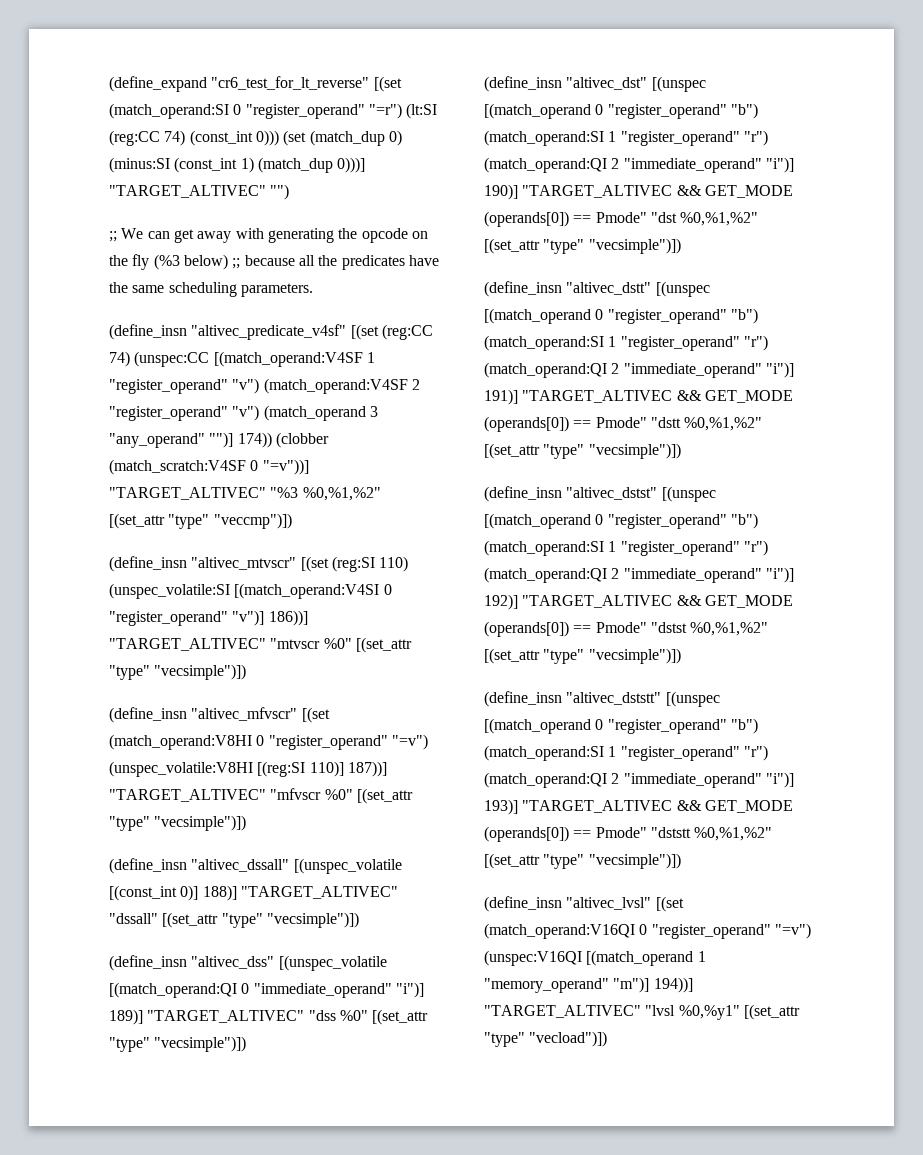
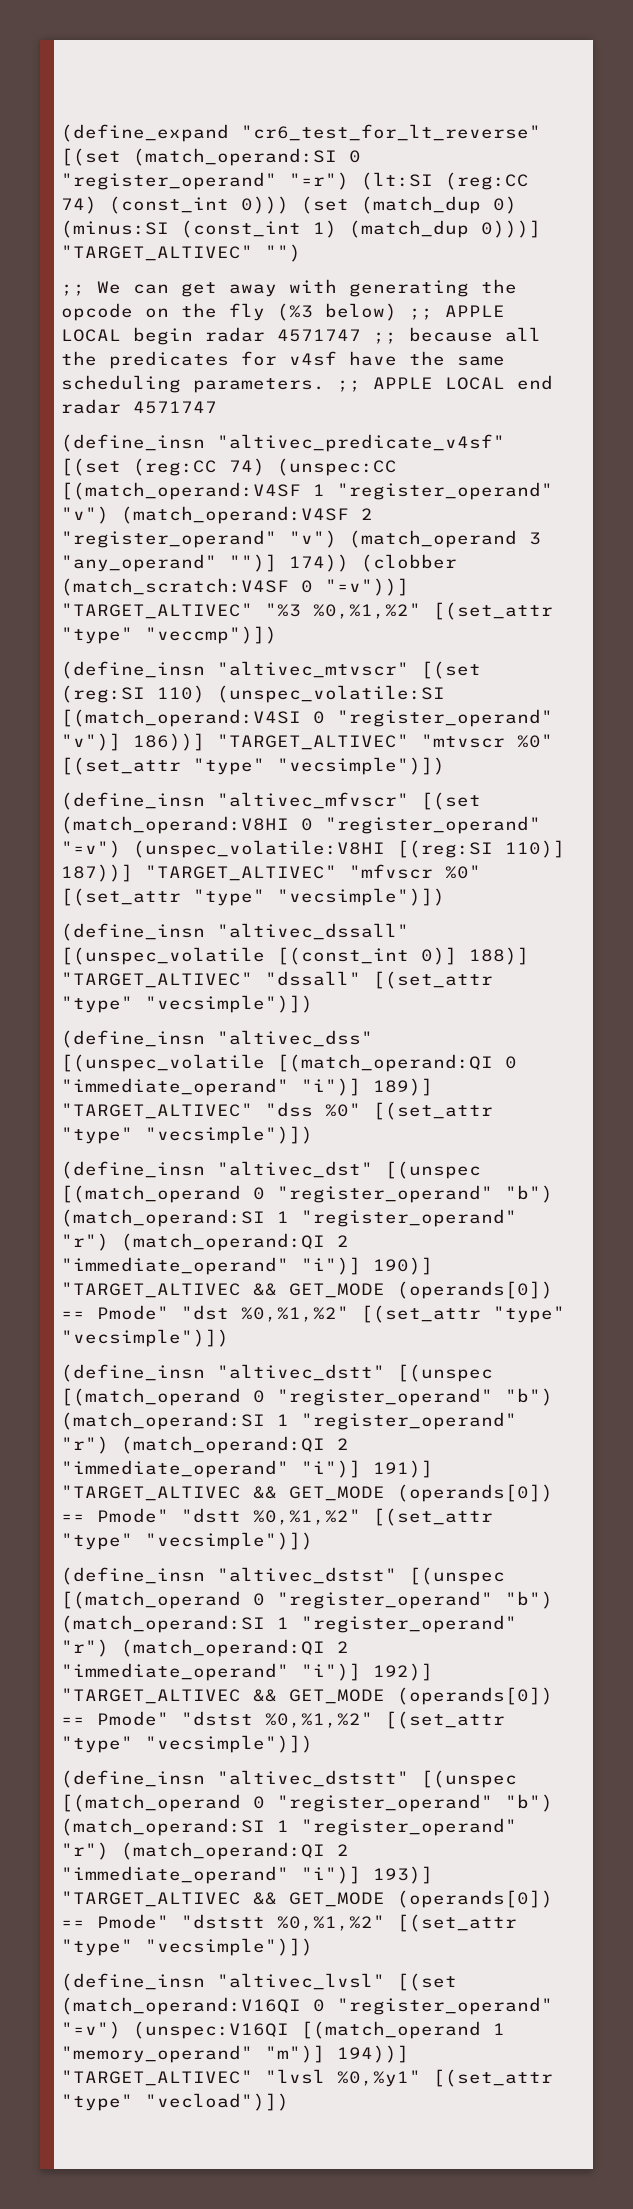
(241, 263) none -> [445,305,505,317] [61,327,397,345] APPLE LOCAL begin radar 4571747 ;;
(405, 262) none -> [241,351,337,366] for v4sf
(313, 290) none -> [337,375,553,392] [61,399,217,414] ;; APPLE LOCAL end radar 4571747

